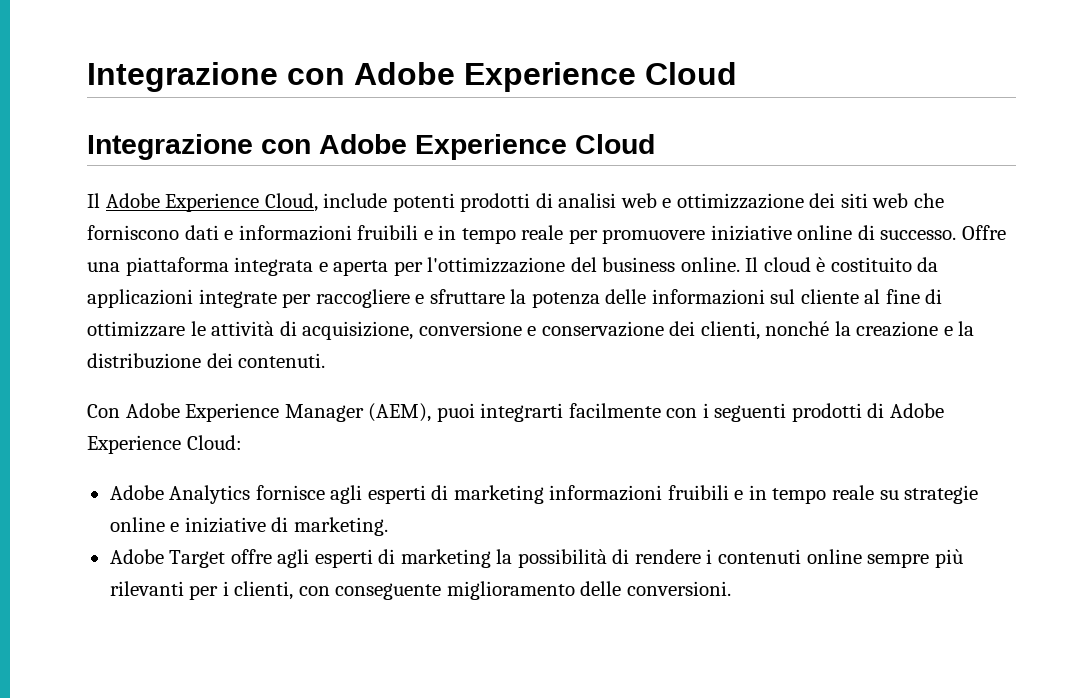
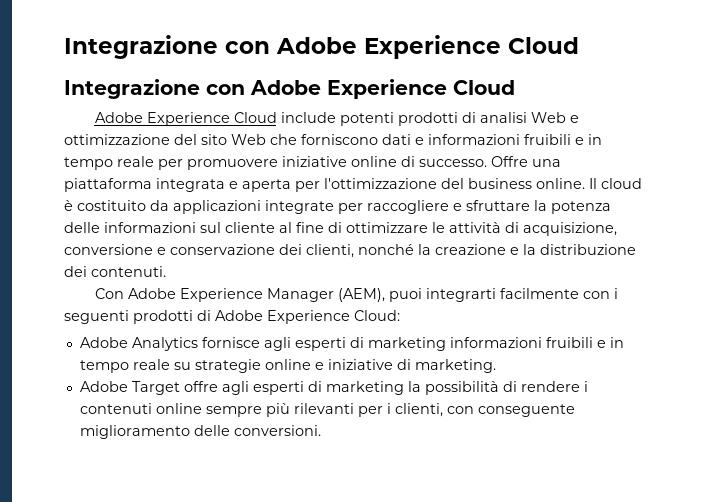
[87,193,318,212] Il Adobe Experience Cloud, -> [94,112,277,126] Adobe Experience Cloud
[620,193,657,208] web -> [530,112,566,123] Web
[809,193,909,208] dei siti web -> [174,134,266,145] del sito Web

